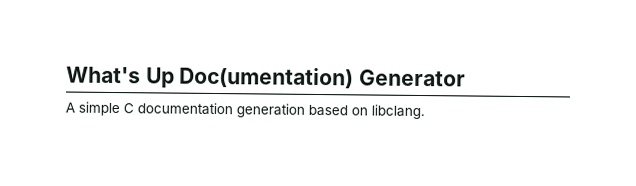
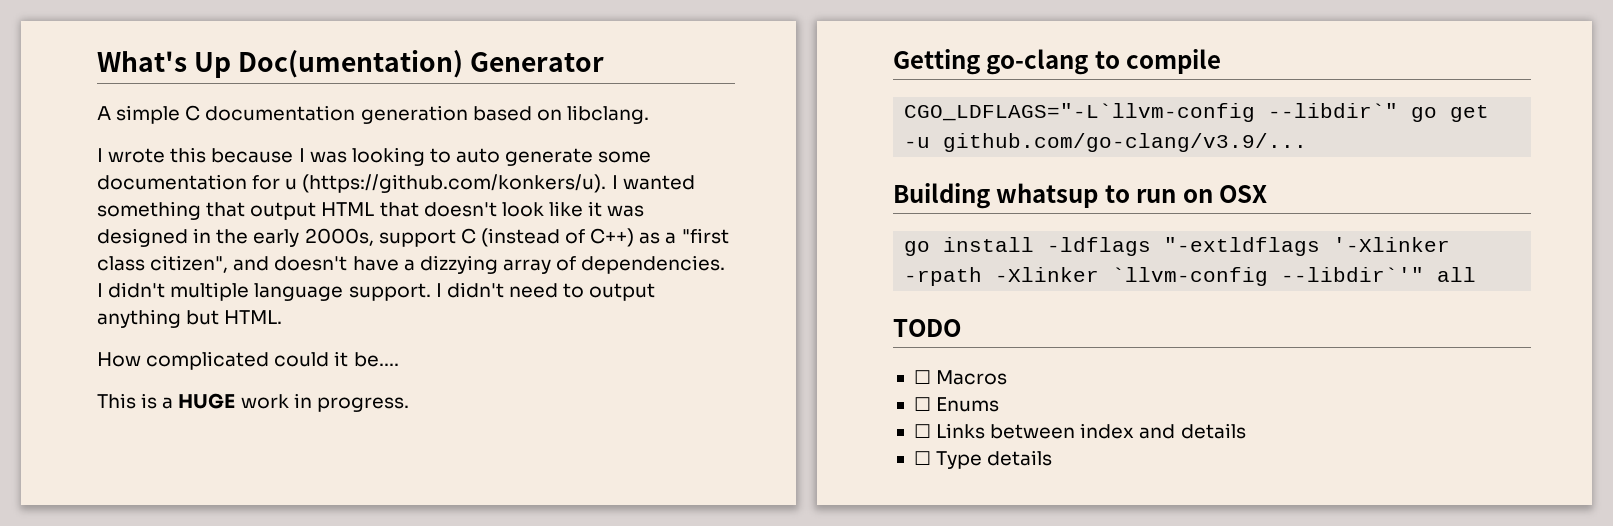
(425, 112) none -> [97,147,652,166] [97,174,695,193] [97,201,645,220] [97,228,729,247] [97,255,726,274] [97,282,656,301] [97,309,283,328] [97,351,399,370] [97,393,409,412] [893,49,1222,75] [904,103,1490,122] [904,133,1308,152] [893,183,1268,209] [904,237,1451,256] [904,267,1477,286] [893,319,961,337] [913,370,1008,385] [913,397,1000,412] [913,423,1246,439] [913,450,1053,469] // I wrote this because I was looking to auto generate some documentation for u (https://github.com/konkers/u). I wanted something that output HTML that doesn't look like it was designed in the early 2000s, support C (instead of C++) as a "first class citizen", and doesn't have a dizzying array of dependencies. I didn't multiple language support. I didn't need to output anything but HTML. // How complicated could it be.... // This is a HUGE work in progress. // Getting go-clang to compile // CGO_LDFLAGS="-L`llvm-config --libdir`" go get -u github.com/go-clang/v3.9/... // Building whatsup to run on OSX // go install -ldflags "-extldflags '-Xlinker -rpath -Xlinker `llvm-config --libdir`'" all // TODO // ☐ Macros // ☐ Enums // ☐ Links between index and details // ☐ Type details

